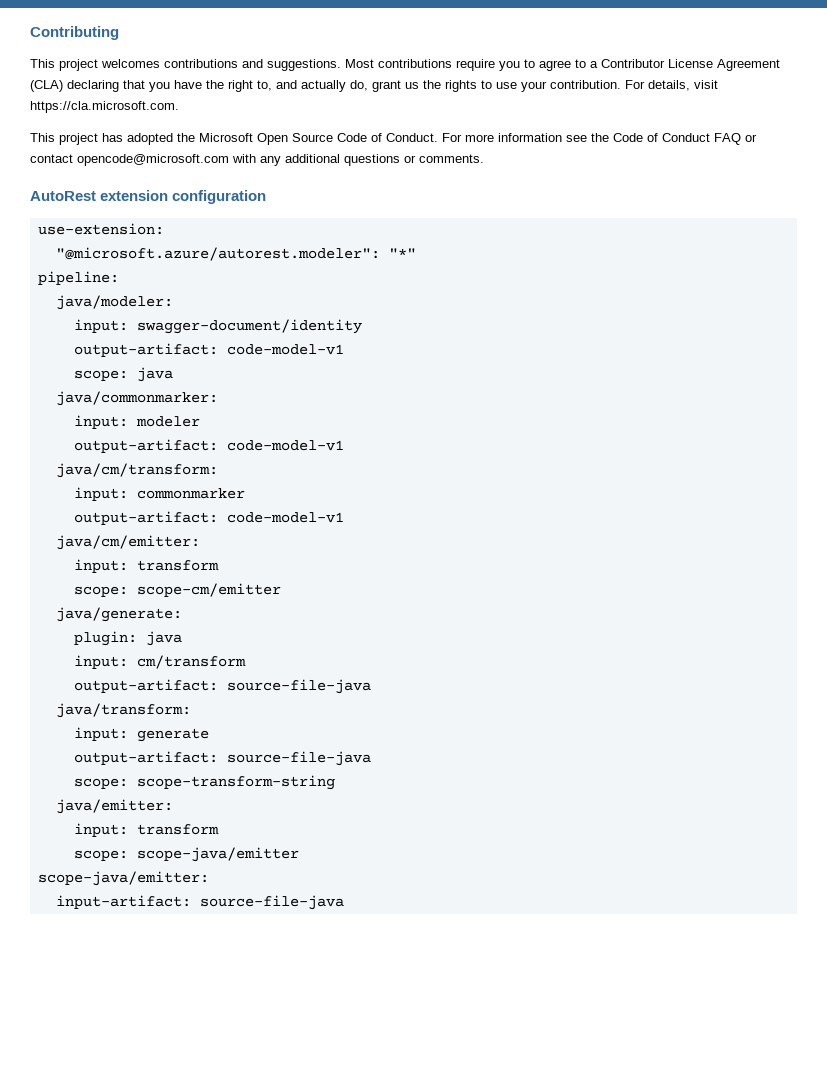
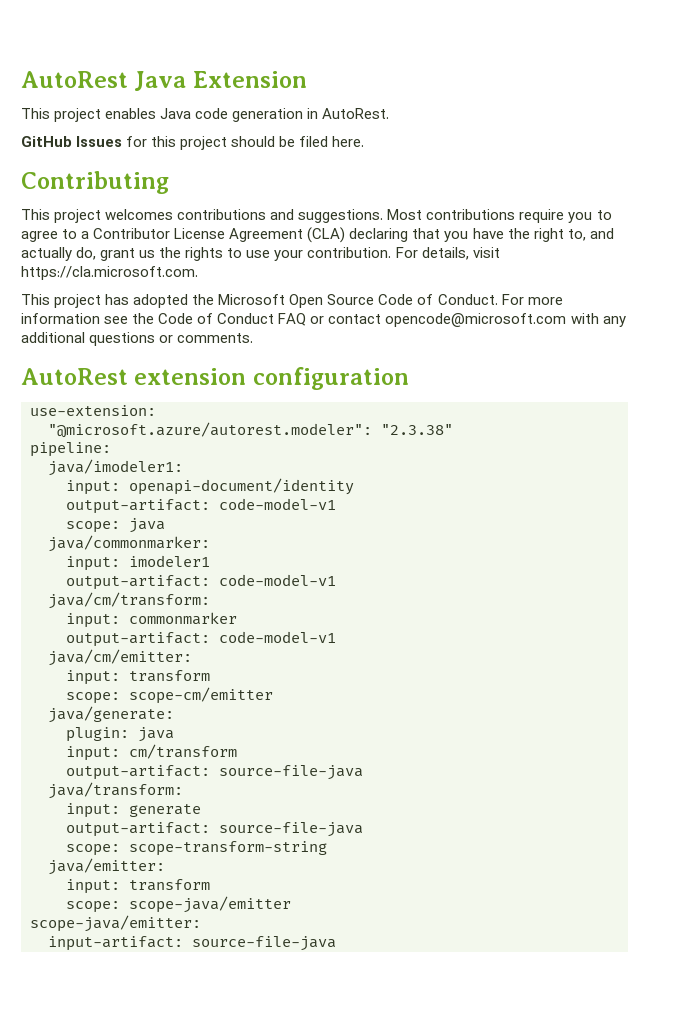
(30, 33) none -> [21,71,307,91] [21,108,390,122] [21,136,365,150] AutoRest Java Extension // This project enables Java code generation in AutoRest. // GitHub Issues for this project should be filed here. //
[388,248,416,258] "*" -> [381,424,453,435] "2.3.38"
[55,295,173,310] [73,319,362,334] java/modeler: // input: swagger-document/identity -> [48,459,183,476] [66,478,354,495] java/imodeler1: // input: openapi-document/identity
[135,416,200,427] modeler -> [129,555,210,567] imodeler1

